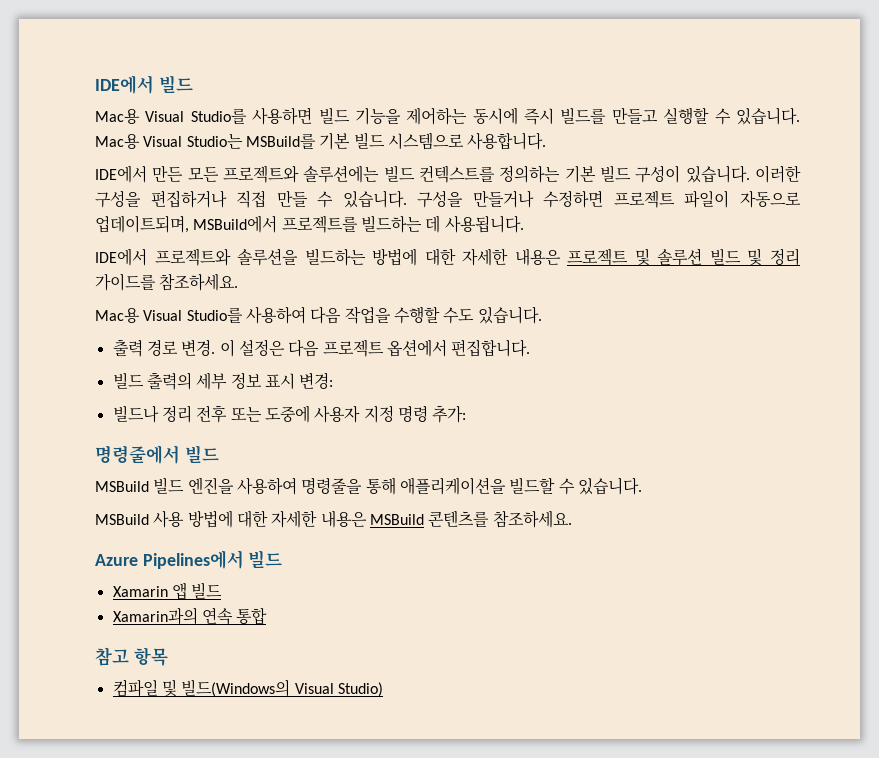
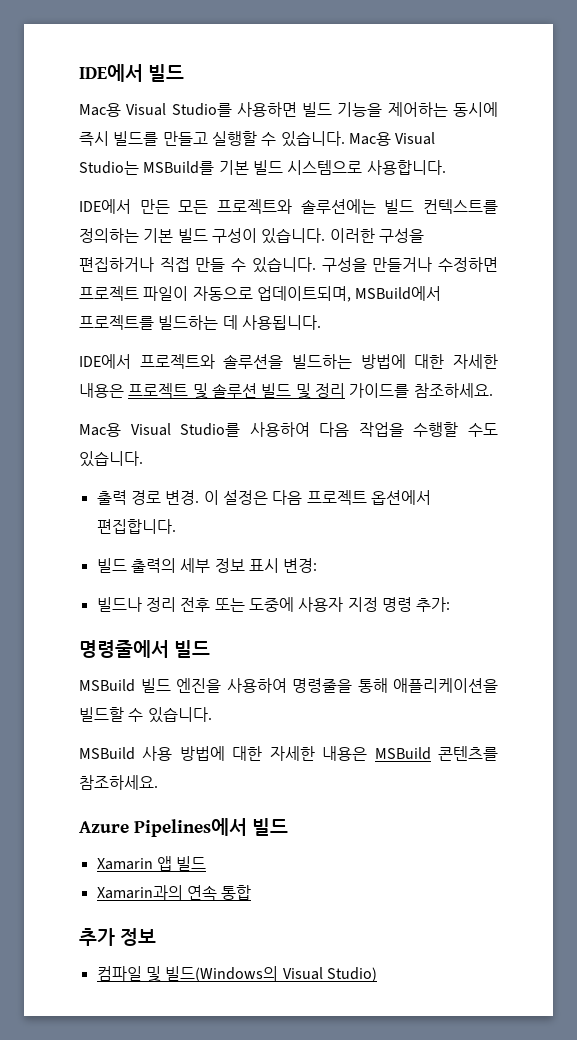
[95,647,168,666] 참고 항목 -> [79,928,157,946] 추가 정보

